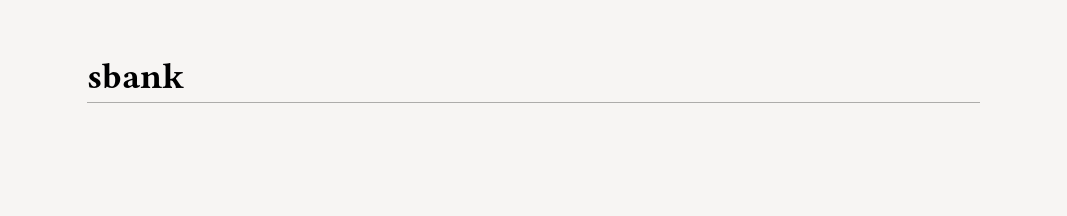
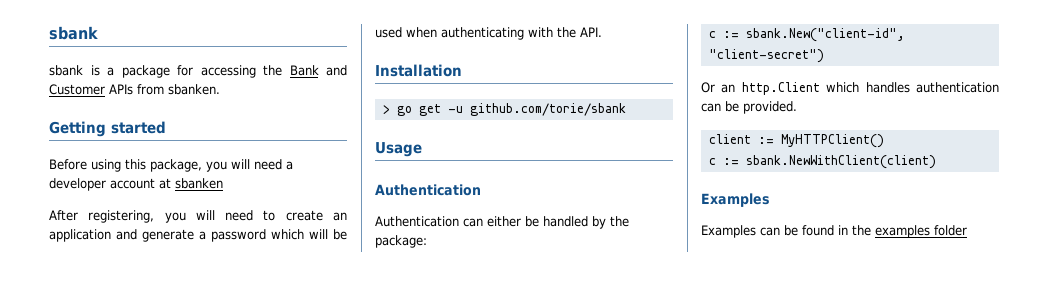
[87,63,184,89] sbank -> [49,26,98,40] [49,65,347,78] [49,84,220,95] [49,121,166,137] [49,159,293,172] [49,178,223,191] [49,210,347,223] [49,229,347,242] [375,27,602,40] [375,64,462,77] [382,103,626,116] [375,142,422,157] [375,184,481,196] [375,216,629,229] [375,235,427,248] [708,28,905,42] [708,49,824,63] [701,82,999,95] [701,101,797,114] [708,134,884,148] [708,155,936,169] [701,193,770,207] [701,225,967,238] sbank // sbank is a package for accessing the Bank and Customer APIs from sbanken. // Getting started // Before using this package, you will need a developer account at sbanken // After registering, you will need to create an application and generate a password which will be used when authenticating with the API. // Installation // > go get -u github.com/torie/sbank // Usage // Authentication // Authentication can either be handled by the package: // c := sbank.New("client-id", "client-secret") // Or an http.Client which handles authentication can be provided. // client := MyHTTPClient() // c := sbank.NewWithClient(client) // Examples // Examples can be found in the examples folder

